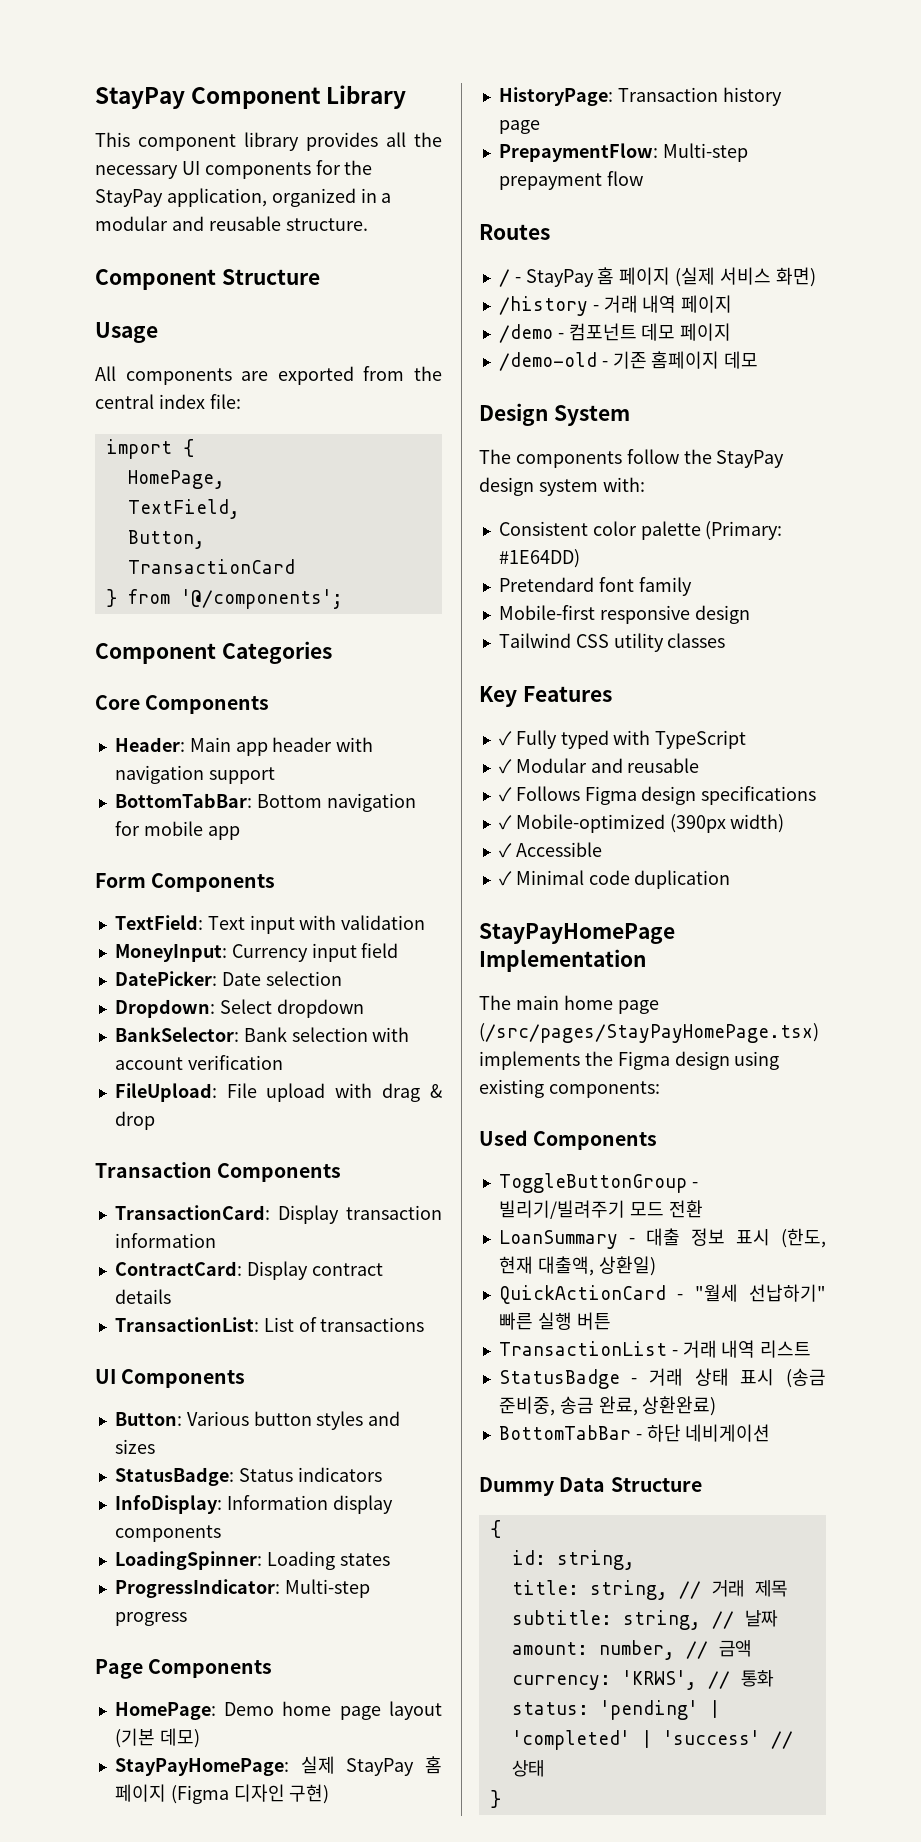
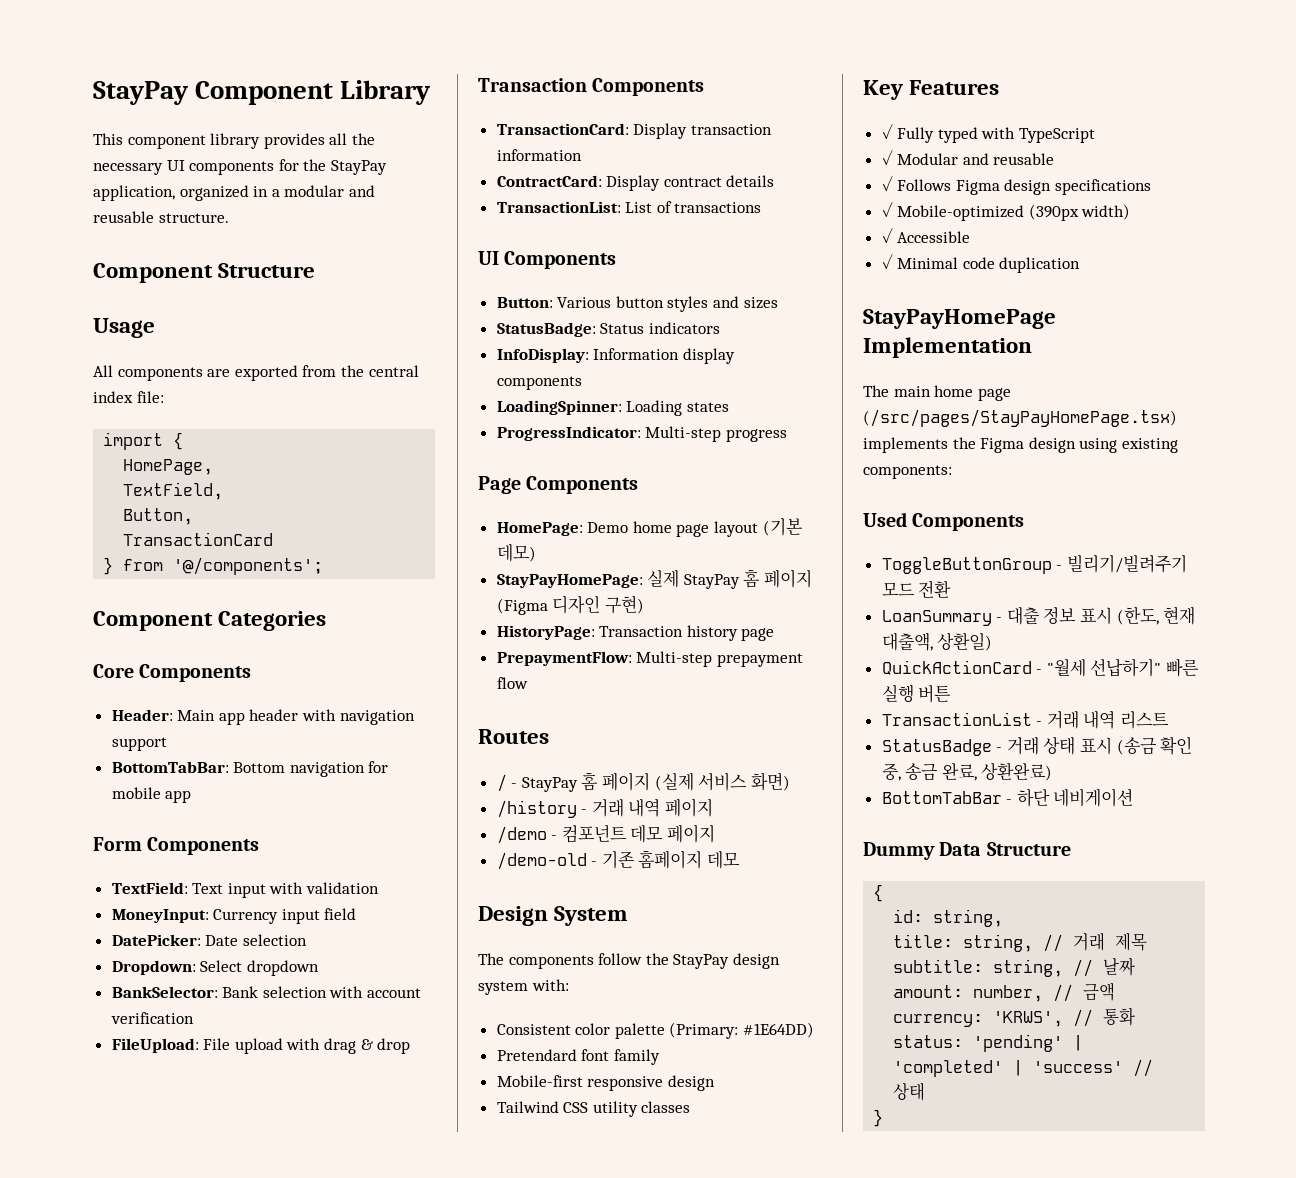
[498,1396,555,1416] 준비중, -> [1160,736,1193,755] [881,763,901,781] 확인 중,

